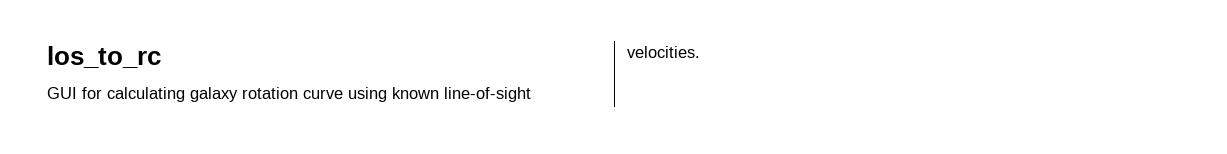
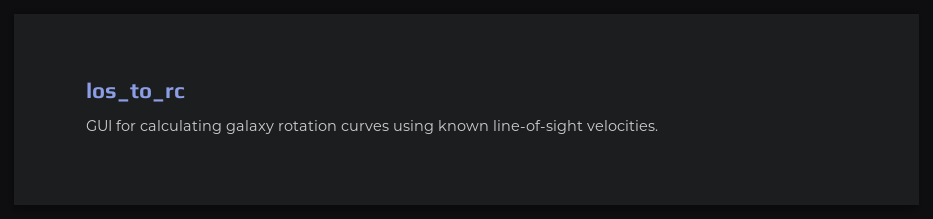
[303,89,343,99] curve -> [341,123,389,131] curves

